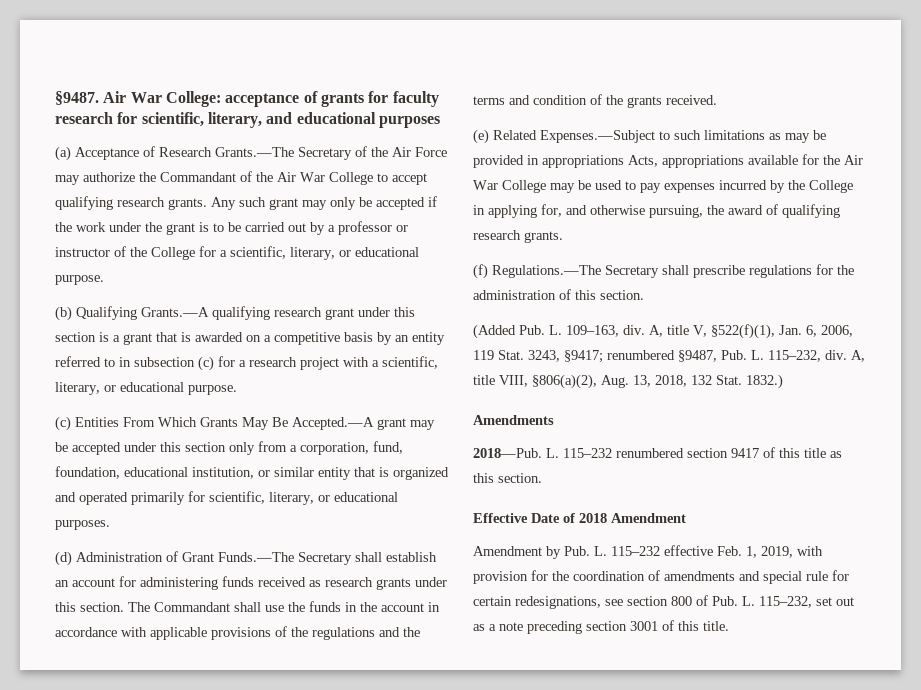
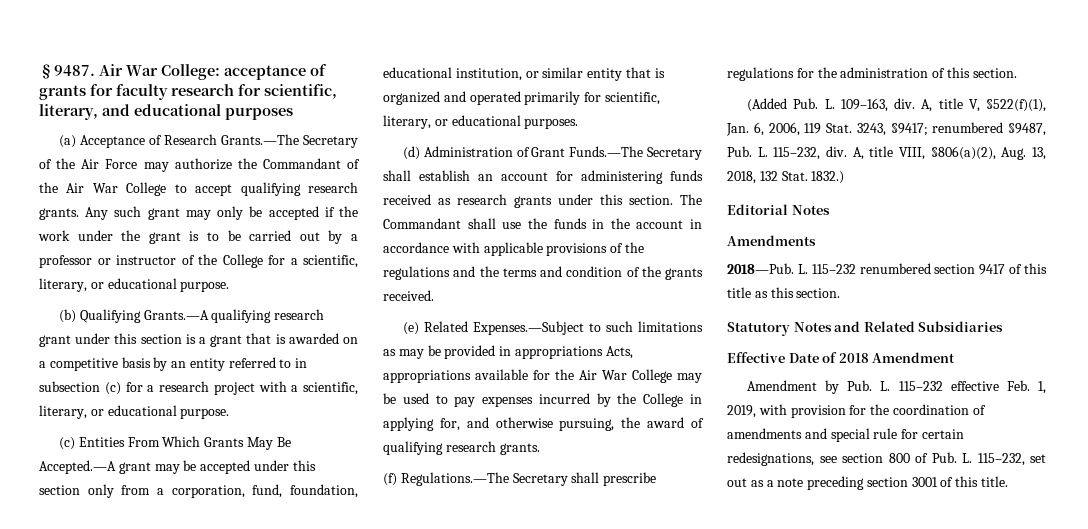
(783, 381) none -> [727,204,830,215] // Editorial Notes
(542, 478) none -> [727,321,1004,336] // Statutory Notes and Related Subsidiaries

